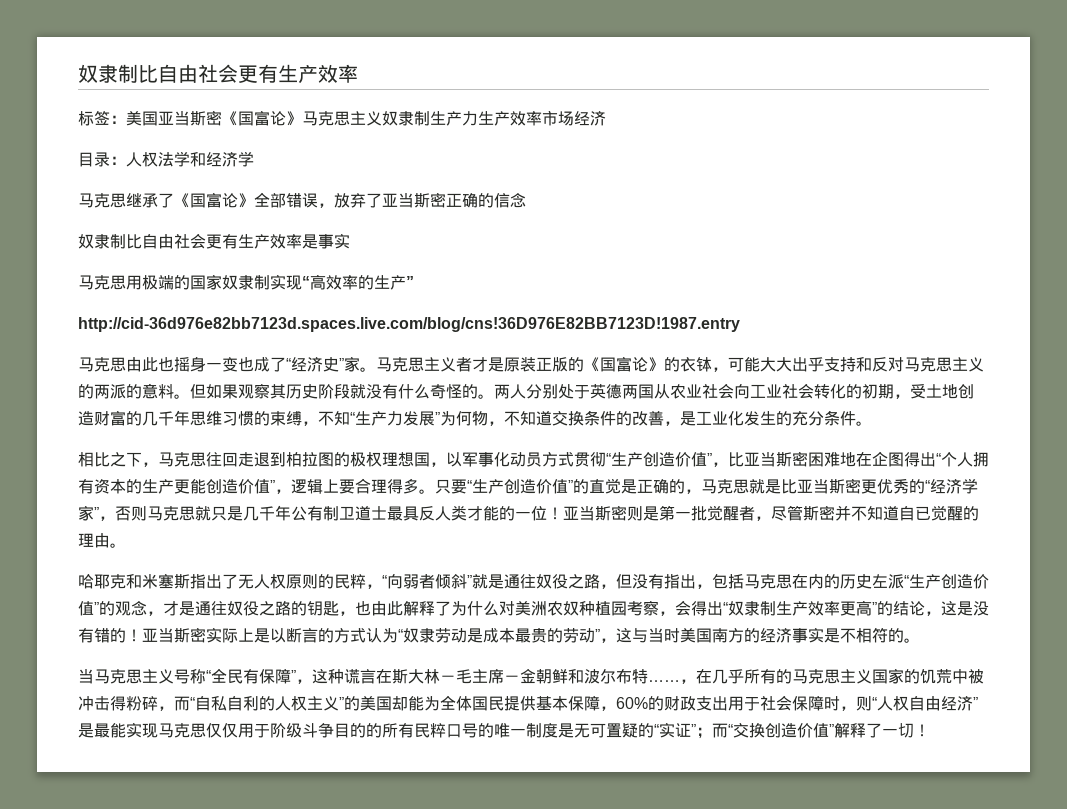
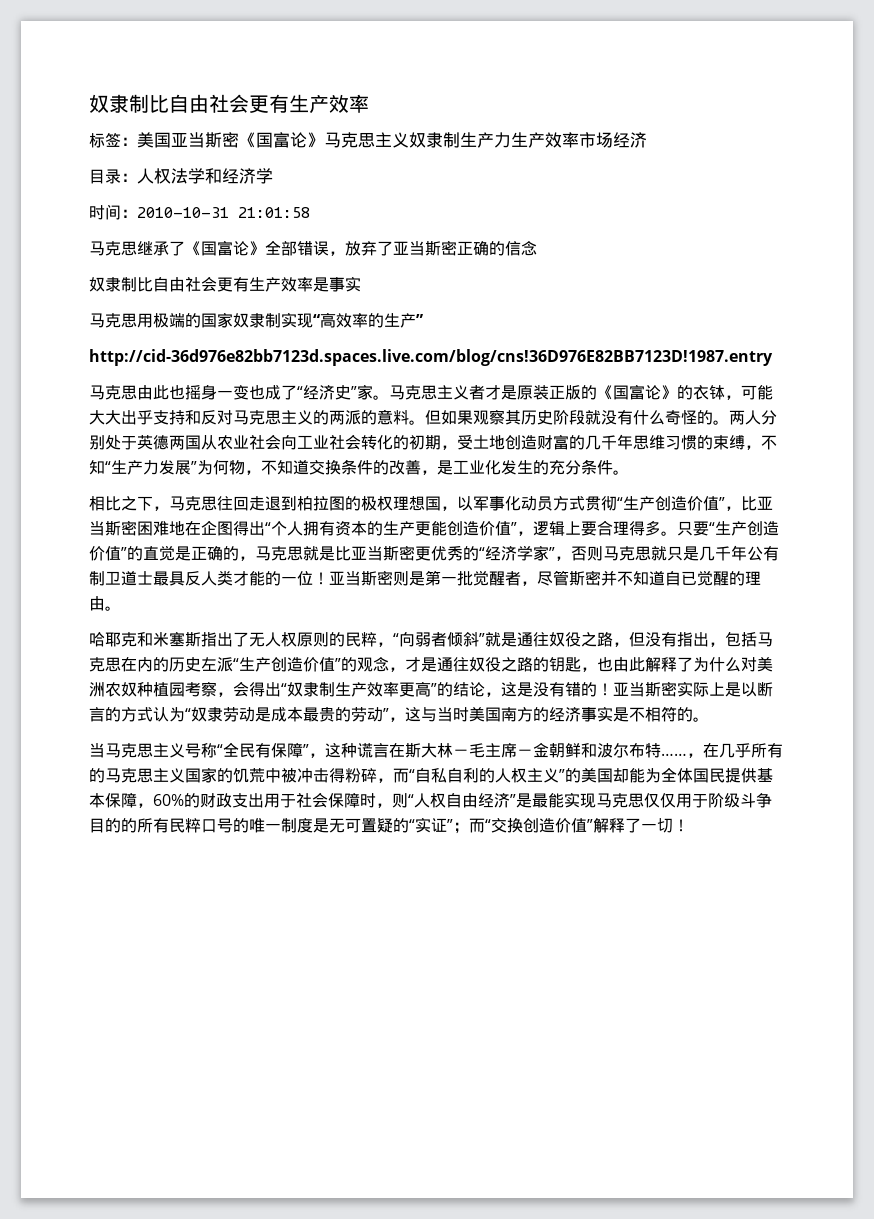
(254, 159) none -> [89,204,310,220] // 时间：2010-10-31 21:01:58

